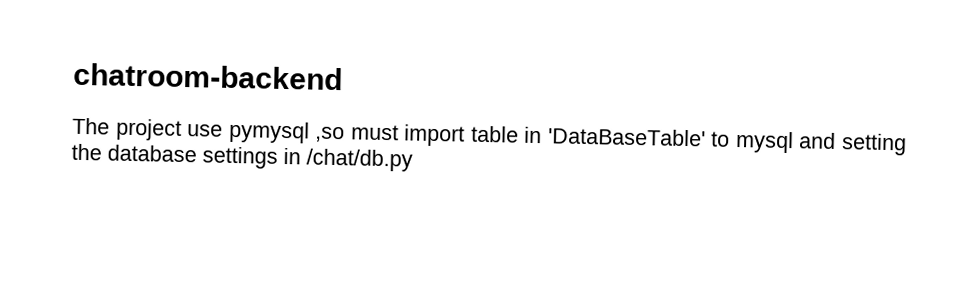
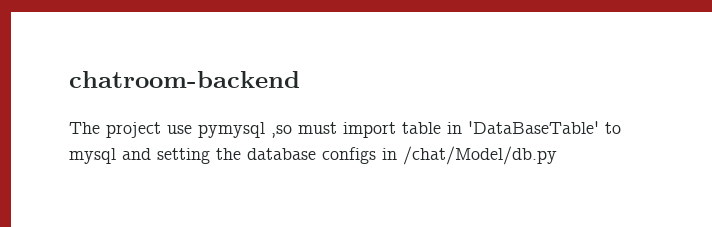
[202,146,413,172] settings in /chat/db.py -> [322,146,557,165] configs in /chat/Model/db.py

